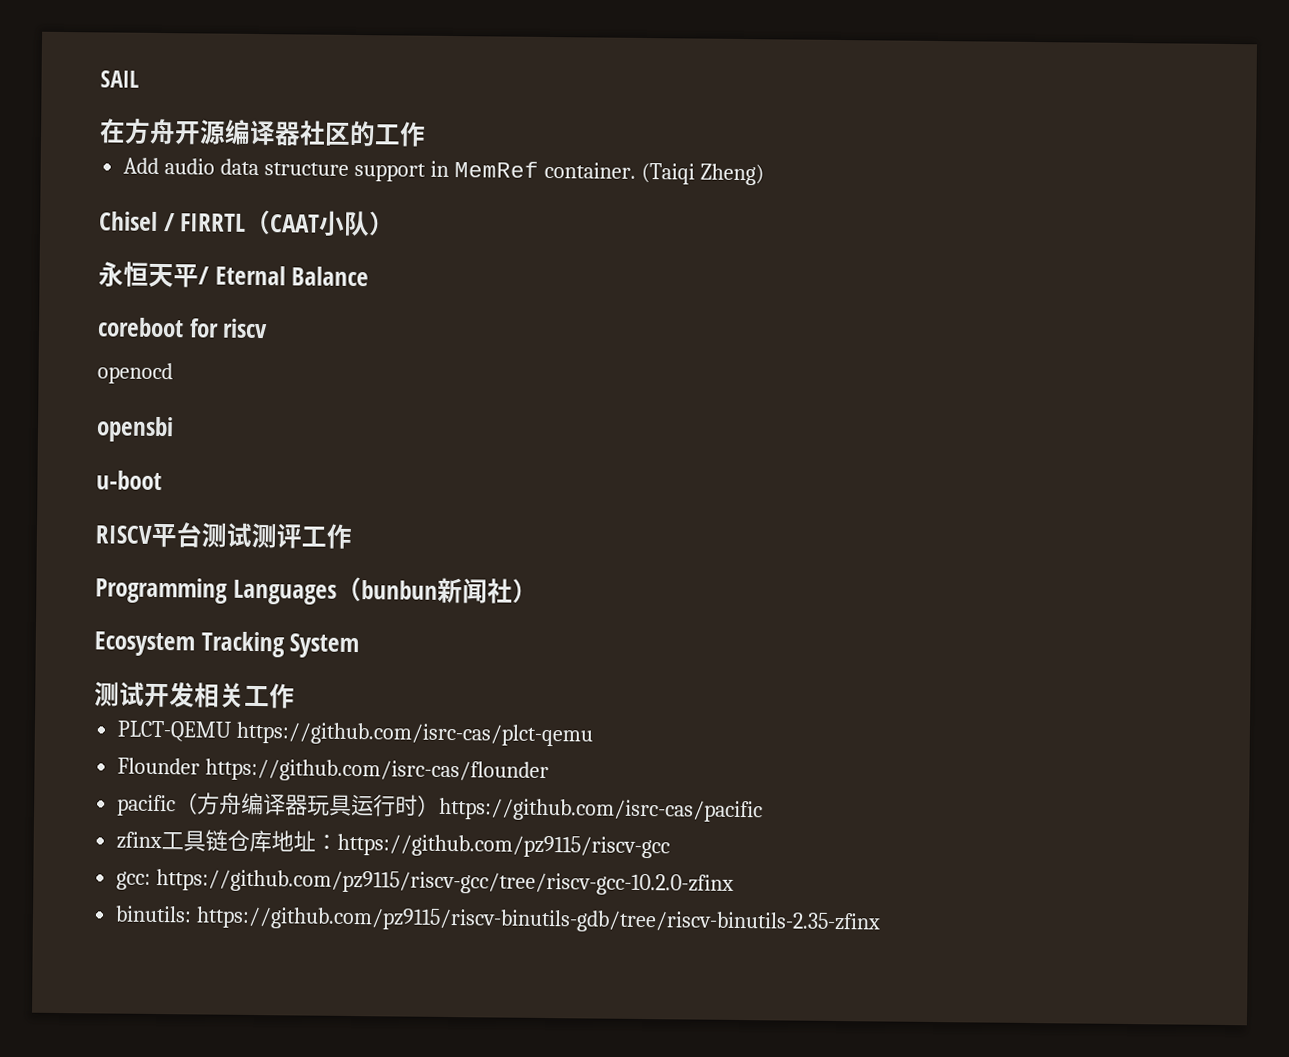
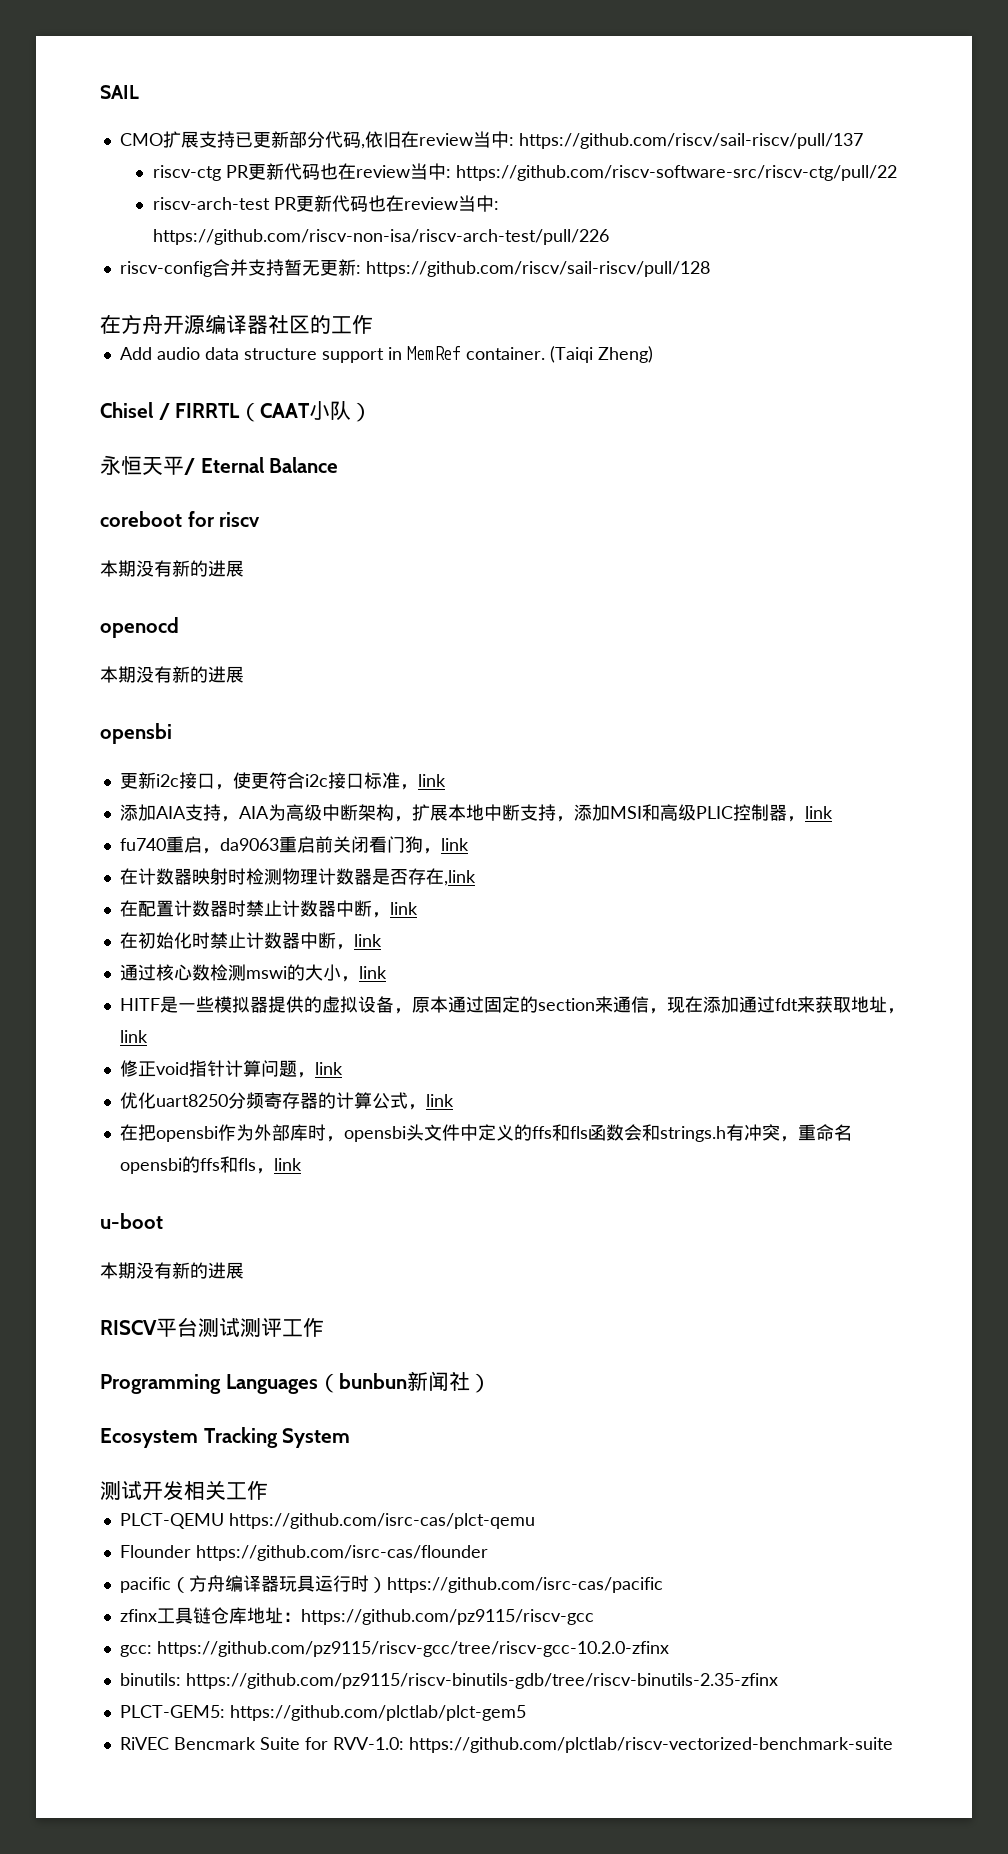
(139, 79) none -> [119,131,863,149] [152,163,897,181] [152,195,499,212] [152,229,609,245] [119,259,710,277] // CMO扩展支持已更新部分代码,依旧在review当中: https://github.com/riscv/sail-riscv/pull/137 // riscv-ctg PR更新代码也在review当中: https://github.com/riscv-software-src/riscv-ctg/pull/22 // riscv-arch-test PR更新代码也在review当中: https://github.com/riscv-non-isa/riscv-arch-test/pull/226 // riscv-config合并支持暂无更新: https://github.com/riscv/sail-riscv/pull/128
[97,362,173,385] [96,416,174,443] [96,470,162,491] openocd // opensbi // u-boot -> [100,560,244,577] [100,617,179,638] [100,666,244,683] [100,723,172,744] [119,772,446,790] [119,804,833,822] [119,836,469,854] [119,868,476,886] [119,900,418,918] [119,932,382,950] [119,964,387,982] [119,996,905,1014] [119,1030,148,1043] [119,1060,343,1078] [119,1092,454,1110] [119,1124,852,1142] [119,1156,302,1174] [100,1213,163,1229] [100,1262,244,1279] 本期没有新的进展 // openocd // 本期没有新的进展 // opensbi // 更新i2c接口，使更符合i2c接口标准，link // 添加AIA支持，AIA为高级中断架构，扩展本地中断支持，添加MSI和高级PLIC控制器，link // fu740重启，da9063重启前关闭看门狗，link // 在计数器映射时检测物理计数器是否存在,link // 在配置计数器时禁止计数器中断，link // 在初始化时禁止计数器中断，link // 通过核心数检测mswi的大小，link // HITF是一些模拟器提供的虚拟设备，原本通过固定的section来通信，现在添加通过fdt来获取地址，link // 修正void指针计算问题，link // 优化uart8250分频寄存器的计算公式，link // 在把opensbi作为外部库时，opensbi头文件中定义的ffs和fls函数会和strings.h有冲突，重命名opensbi的ffs和fls，link // u-boot // 本期没有新的进展
(882, 920) none -> [119,1705,526,1721] [119,1737,893,1753] // PLCT-GEM5: https://github.com/plctlab/plct-gem5 // RiVEC Bencmark Suite for RVV-1.0: https://github.com/plctlab/riscv-vectorized-benchmark-suite

